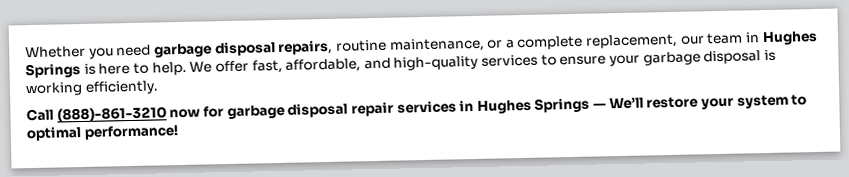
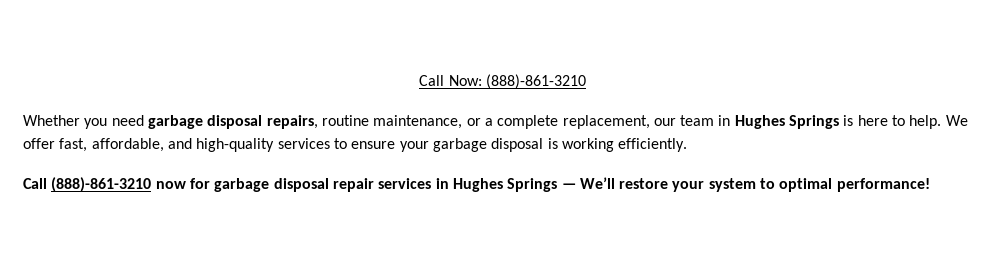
(25, 52) none -> [419,74,586,89] Call Now: (888)-861-3210 //

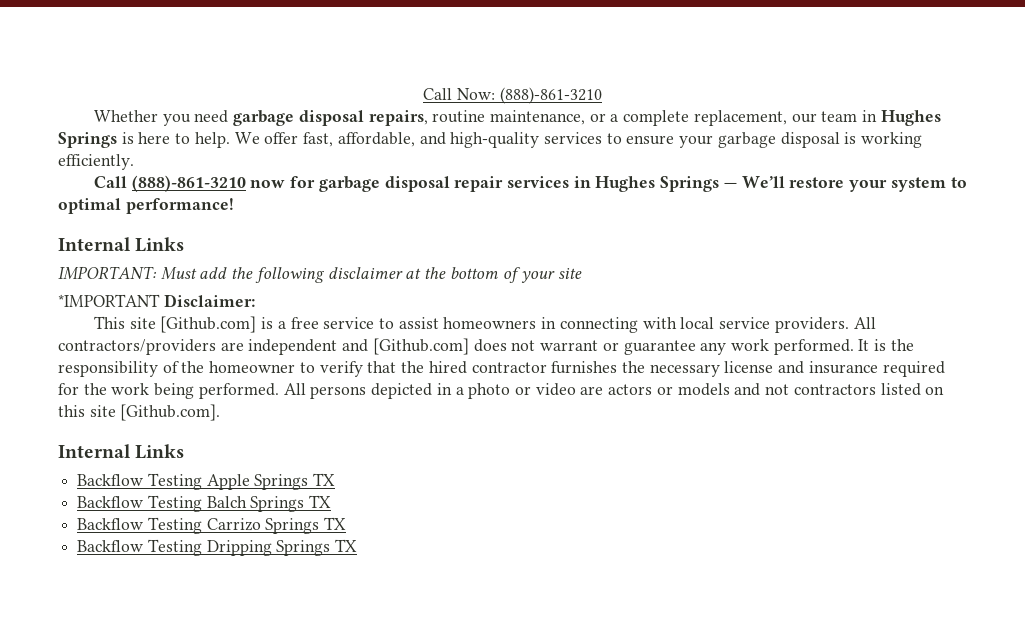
(930, 185) none -> [58,237,185,252] [58,266,582,283] [58,294,255,307] [93,316,876,333] [58,338,914,355] [58,361,945,377] [58,383,945,399] [58,404,221,421] [58,444,185,459] [77,473,336,490] [77,495,332,512] [77,517,347,534] [77,539,358,556] // Internal Links // IMPORTANT: Must add the following disclaimer at the bottom of your site // *IMPORTANT Disclaimer: // This site [Github.com] is a free service to assist homeowners in connecting with local service providers. All contractors/providers are independent and [Github.com] does not warrant or guarantee any work performed. It is the responsibility of the homeowner to verify that the hired contractor furnishes the necessary license and insurance required for the work being performed. All persons depicted in a photo or video are actors or models and not contractors listed on this site [Github.com]. // Internal Links // Backflow Testing Apple Springs TX // Backflow Testing Balch Springs TX // Backflow Testing Carrizo Springs TX // Backflow Testing Dripping Springs TX

